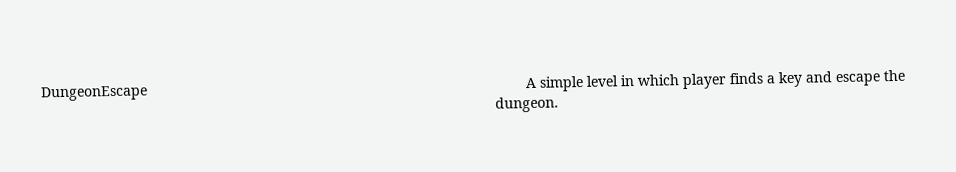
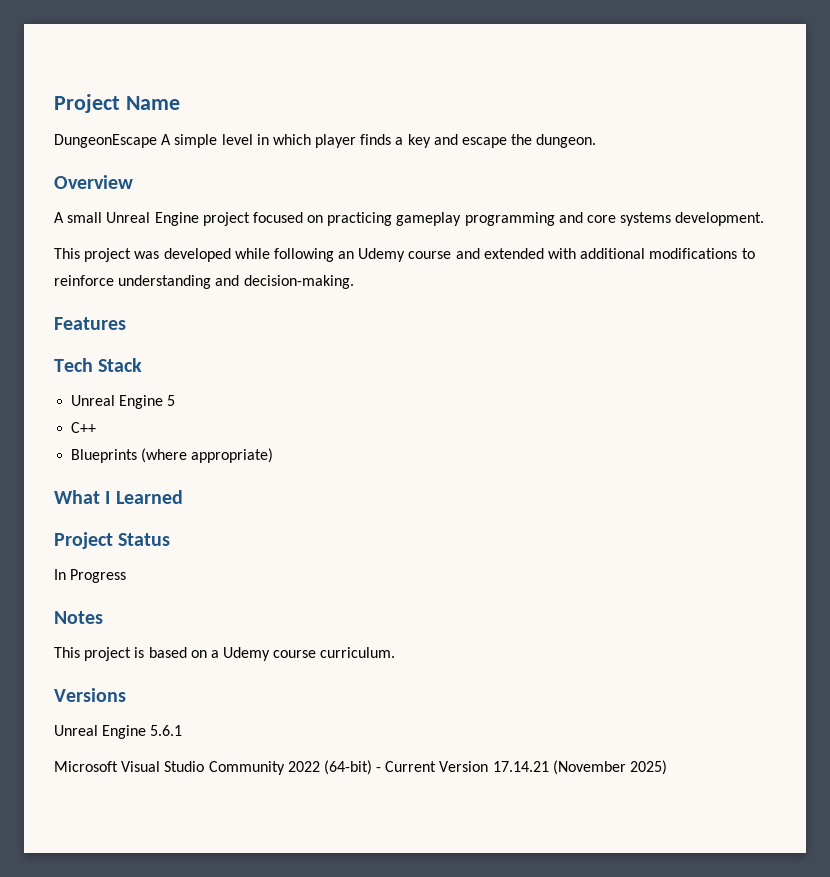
(40, 93) none -> [54,94,180,113] Project Name //
(148, 93) // -> (157, 141) none
(559, 104) none -> [54,175,133,189] [54,212,765,226] [54,248,755,262] [54,275,354,289] [54,317,126,330] [54,358,143,372] [71,395,176,409] [71,422,97,433] [71,448,274,463] [54,490,183,504] [54,532,171,549] [54,569,127,583] [54,611,103,624] [54,647,396,661] [54,688,126,702] [54,725,183,739] [54,760,668,775] // Overview // A small Unreal Engine project focused on practicing gameplay programming and core systems development. // This project was developed while following an Udemy course and extended with additional modifications to reinforce understanding and decision-making. // Features // Tech Stack // Unreal Engine 5 // C++ // Blueprints (where appropriate) // What I Learned // Project Status // In Progress // Notes // This project is based on a Udemy course curriculum. // Versions // Unreal Engine 5.6.1 // Microsoft Visual Studio Community 2022 (64-bit) - Current Version 17.14.21 (November 2025)

